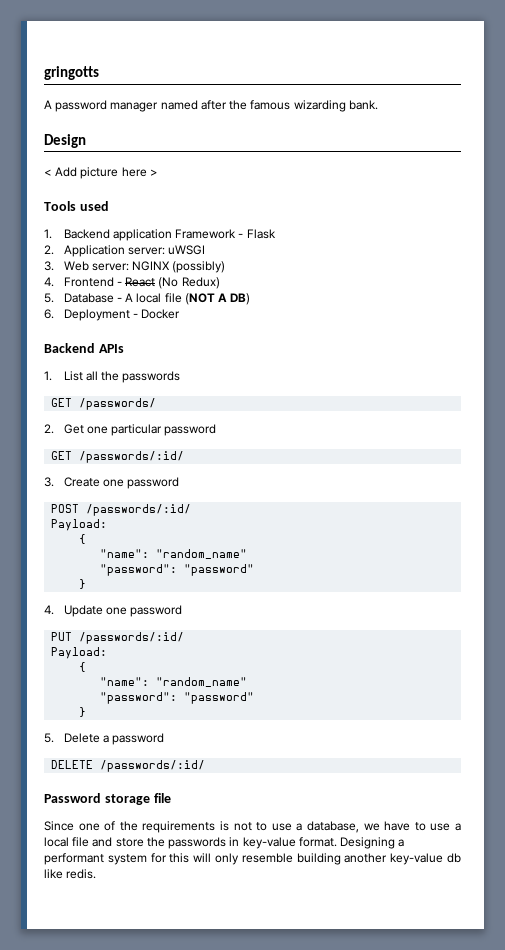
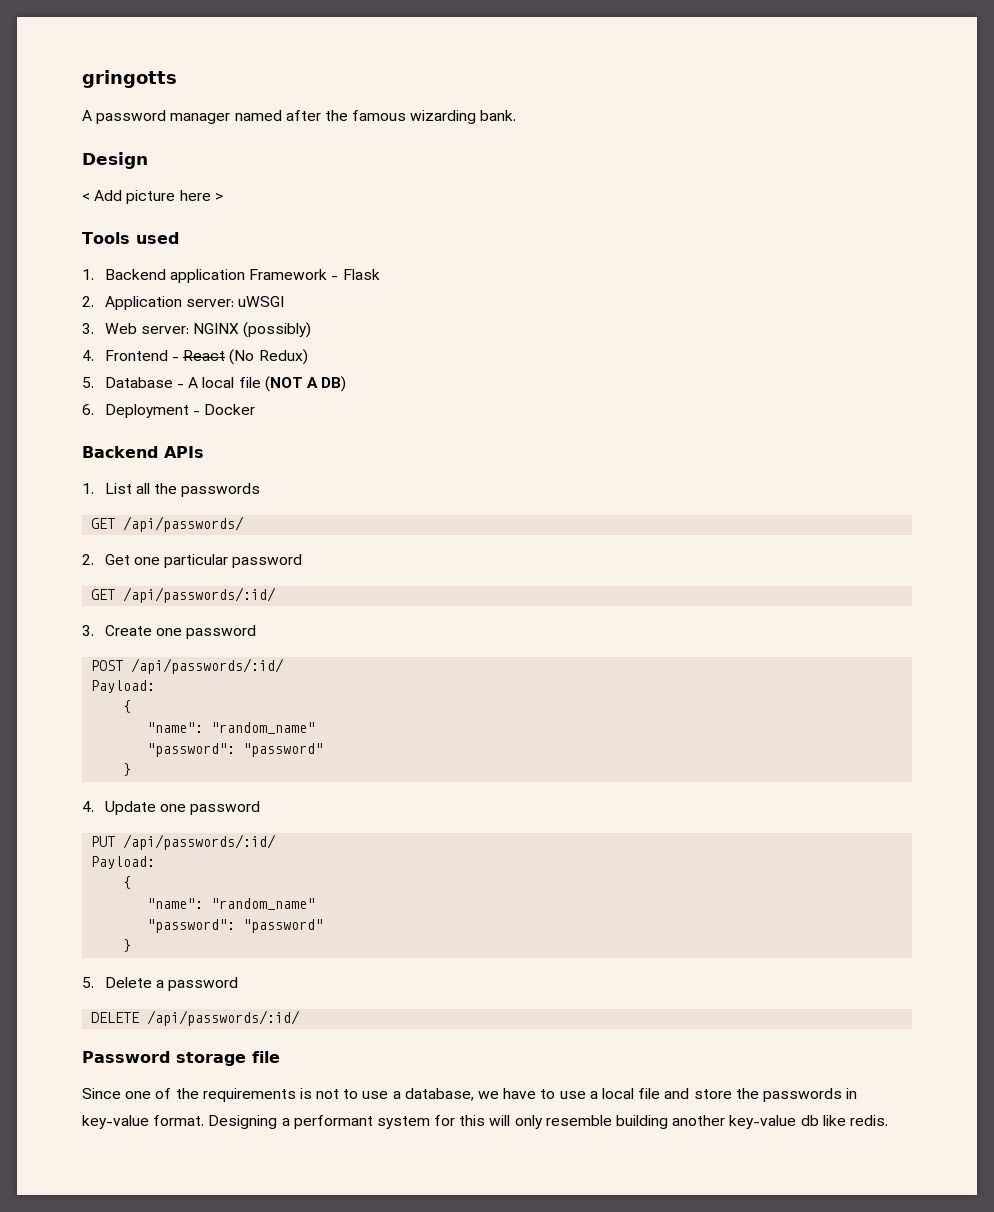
[79,398,157,410] /passwords/ -> [123,516,245,532] /api/passwords/
[79,451,185,463] /passwords/:id/ -> [123,587,277,603] /api/passwords/:id/
[86,504,192,516] /passwords/:id/ -> [131,658,285,674] /api/passwords/:id/
[79,632,185,644] /passwords/:id/ -> [123,834,277,850] /api/passwords/:id/
[100,760,206,772] /passwords/:id/ -> [147,1010,301,1026] /api/passwords/:id/

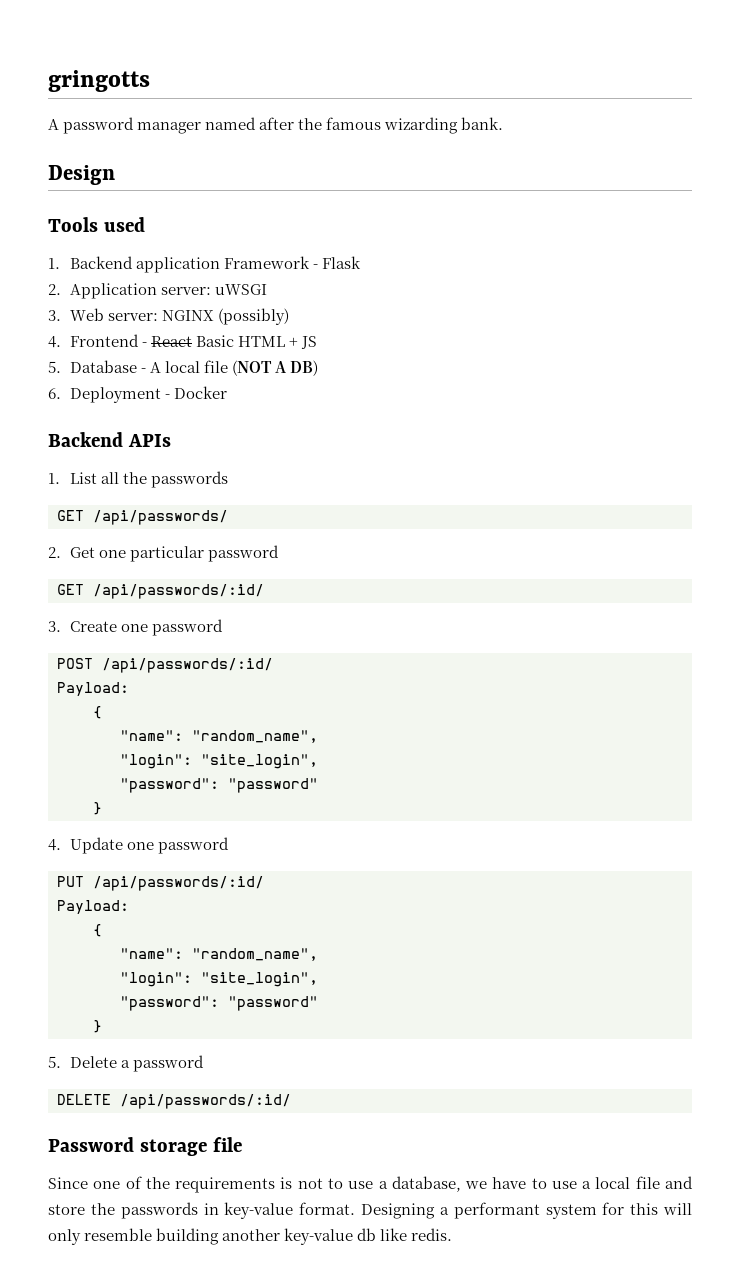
[82,190,223,204] // < Add picture here > -> (115, 175) none
[229,349,308,365] (No Redux) -> [195,335,318,349] Basic HTML + JS
[211,722,316,734] "random_name" -> [192,730,318,743] [120,754,318,769] "random_name", // "login": "site_login",
[211,898,316,910] "random_name" -> [192,948,318,961] [120,972,318,987] "random_name", // "login": "site_login",

